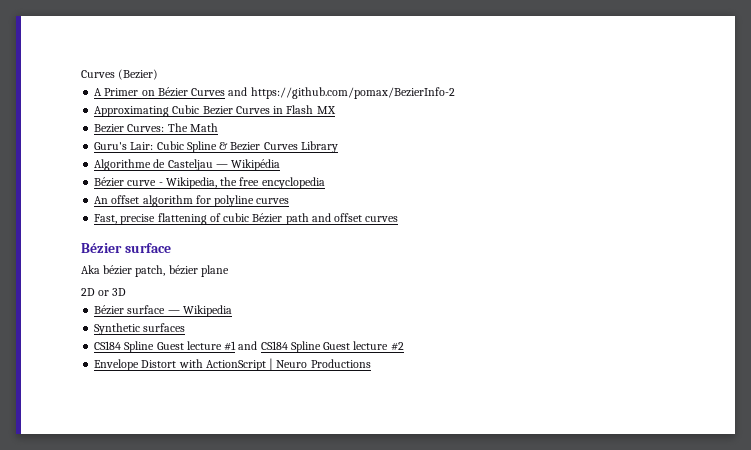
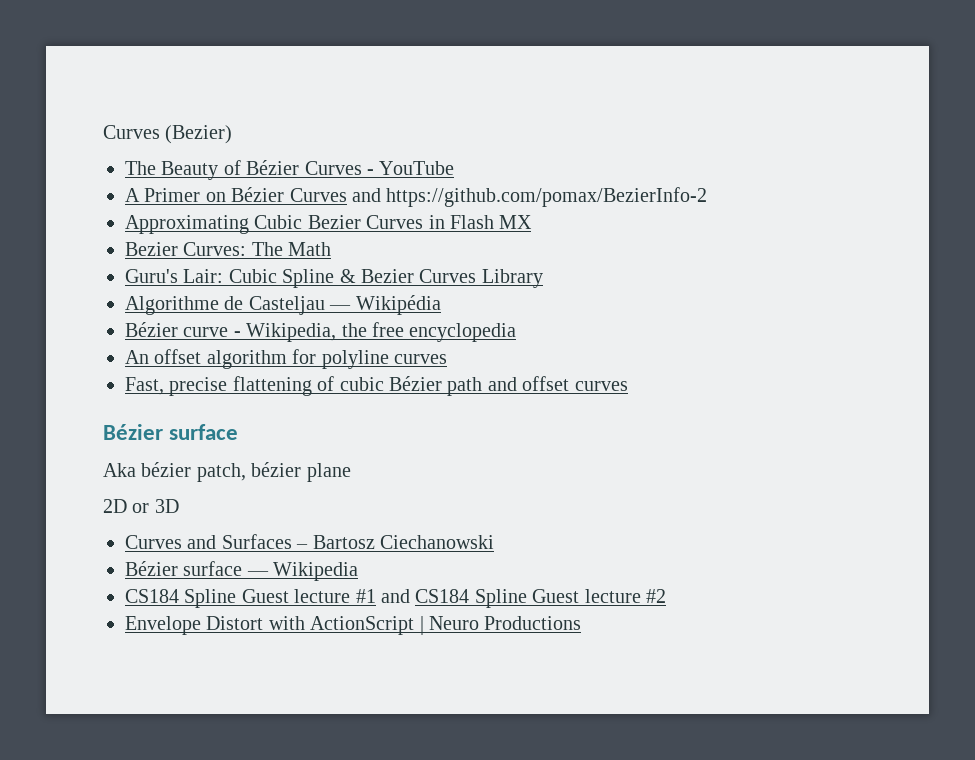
(159, 74) none -> [125,160,455,180] // The Beauty of Bézier Curves - YouTube
(127, 292) none -> [125,534,494,549] // Curves and Surfaces – Bartosz Ciechanowski
[94,323,186,335] // Synthetic surfaces -> (359, 571) none

